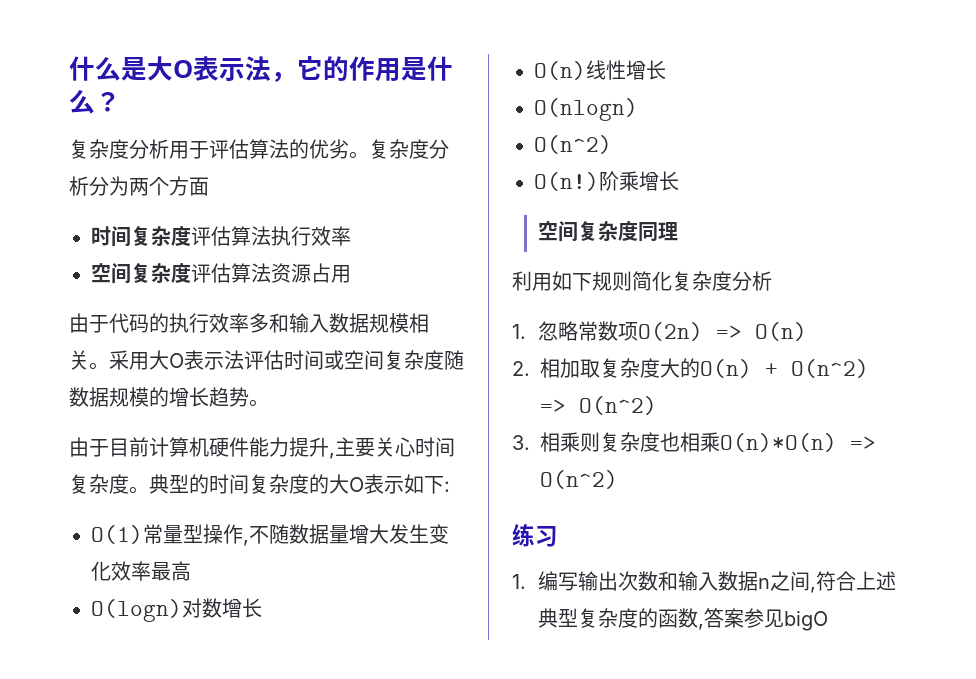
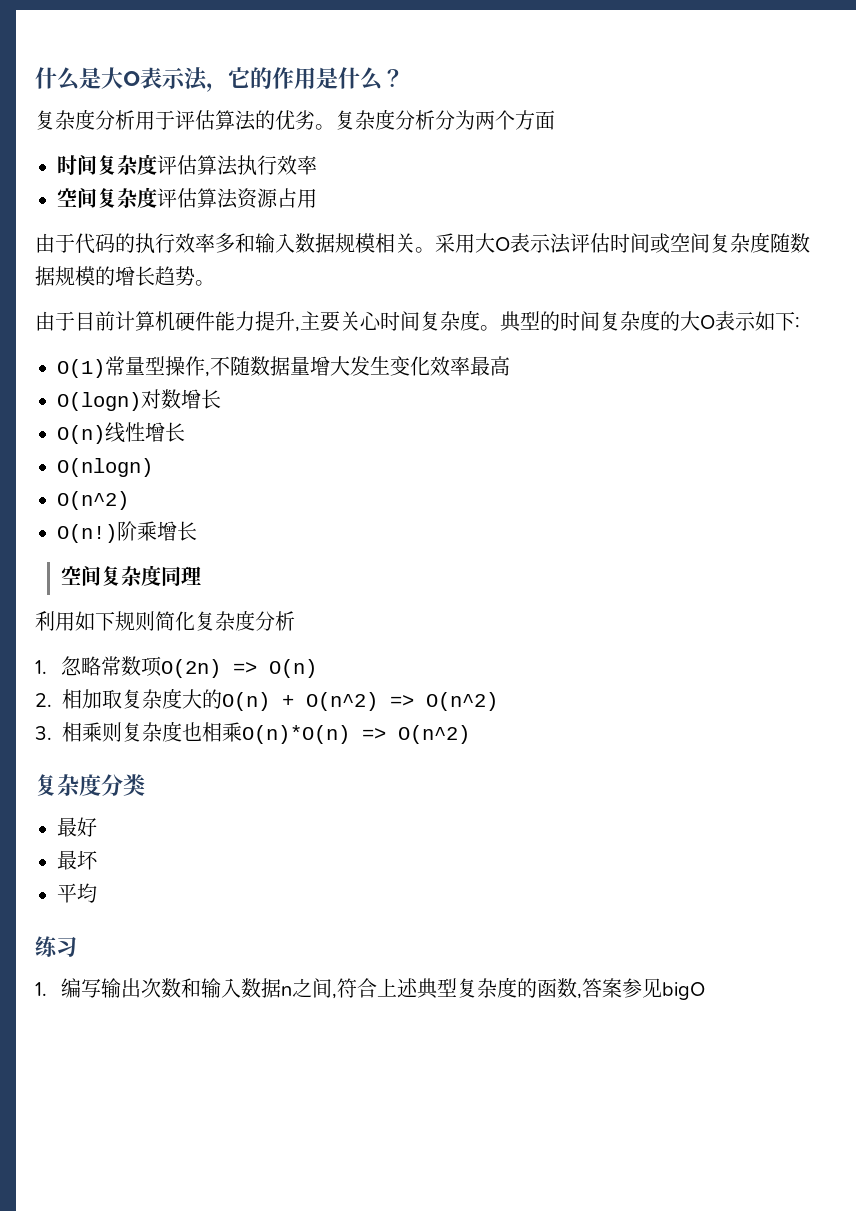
(618, 479) none -> [35,774,145,796] [57,817,97,837] [57,850,98,870] [57,883,97,903] // 复杂度分类 // 最好 // 最坏 // 平均

